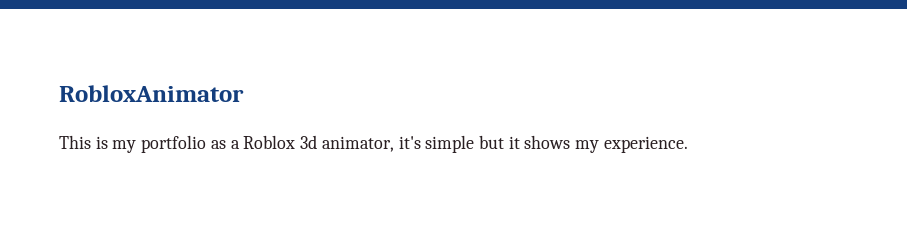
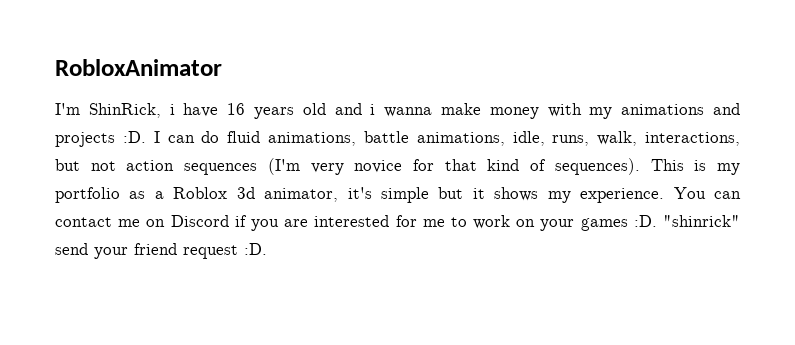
(244, 93) none -> [55,103,740,119] [55,131,740,147] [55,158,640,175] I'm ShinRick, i have 16 years old and i wanna make money with my animations and projects :D. I can do fluid animations, battle animations, idle, runs, walk, interactions, but not action sequences (I'm very novice for that kind of sequences).
(688, 144) none -> [673,187,742,199] [55,215,740,231] [55,243,267,259] You can contact me on Discord if you are interested for me to work on your games :D. "shinrick" send your friend request :D.

